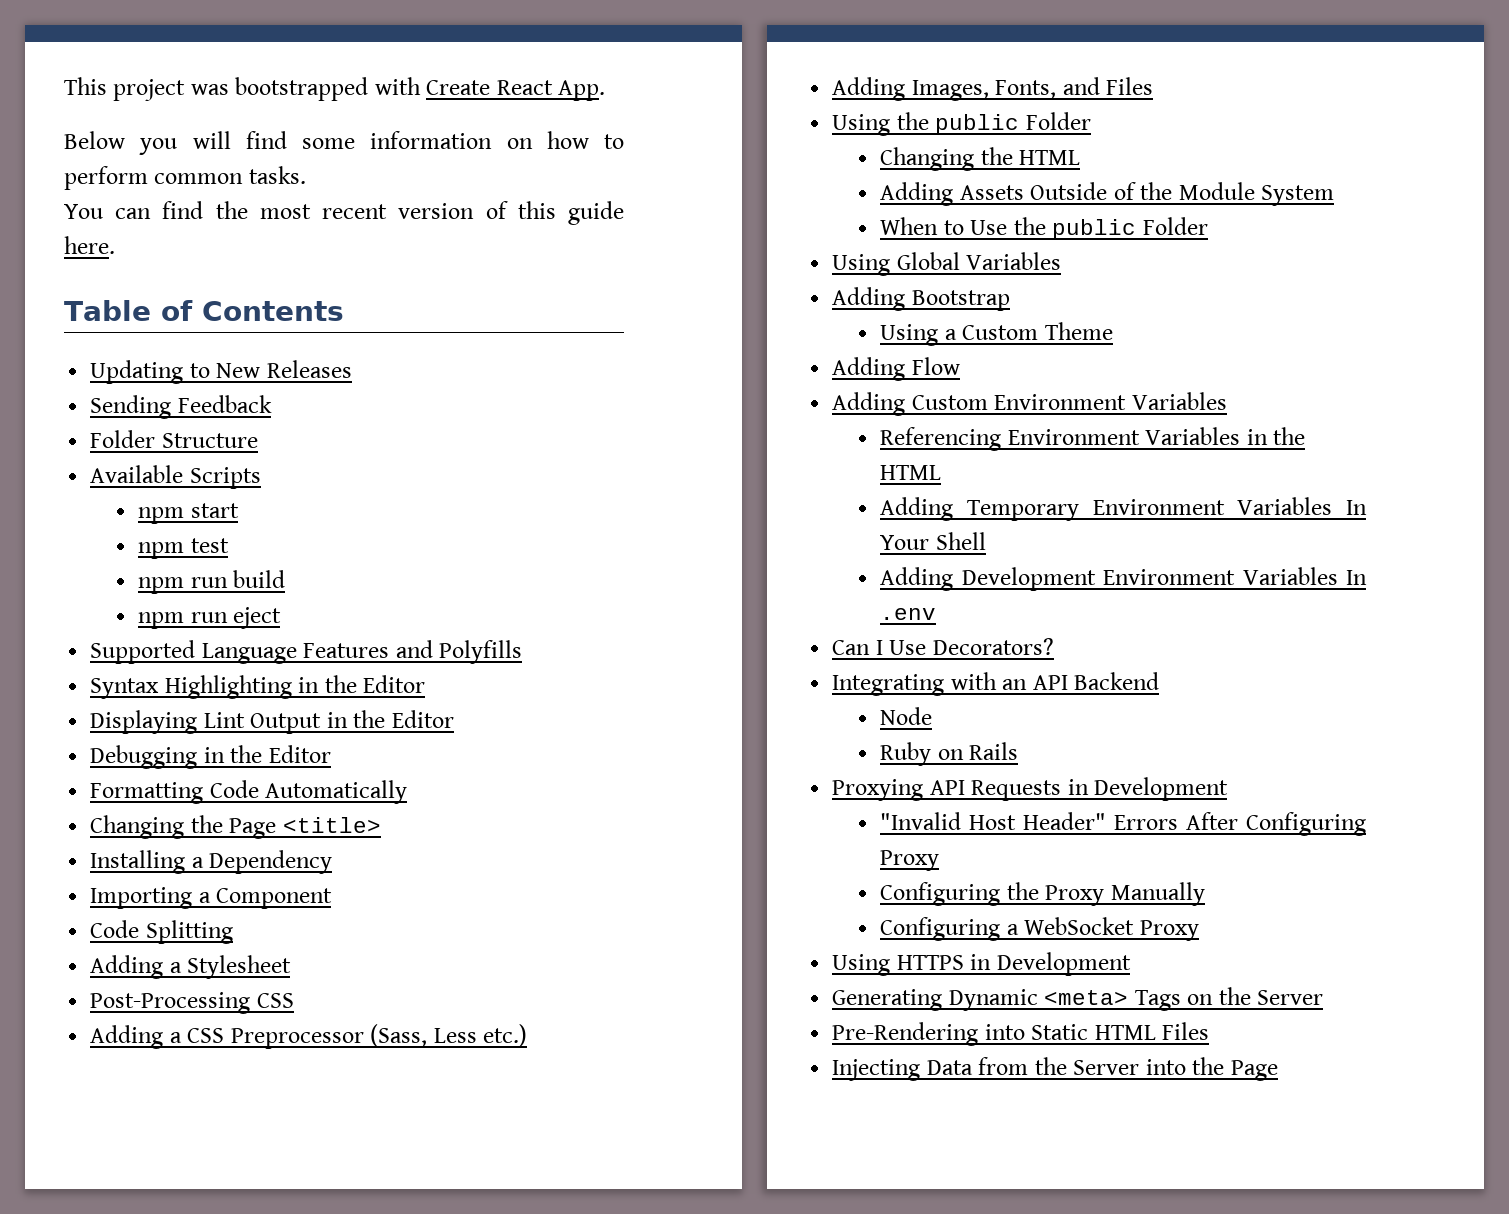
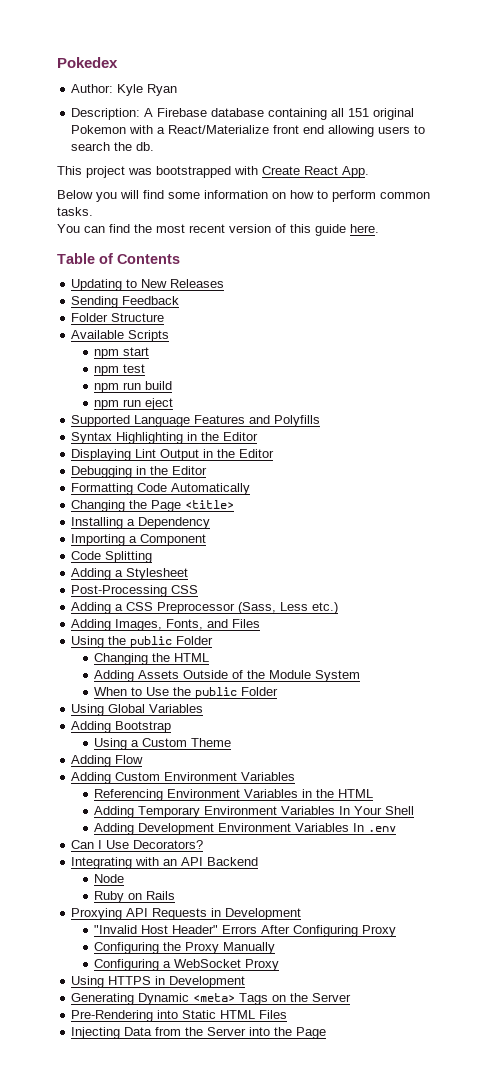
(64, 86) none -> [57,57,118,68] [71,84,178,96] [71,108,415,120] [71,125,426,137] [71,142,155,151] Pokedex // Author: Kyle Ryan // Description: A Firebase database containing all 151 original Pokemon with a React/Materialize front end allowing users to search the db. //

